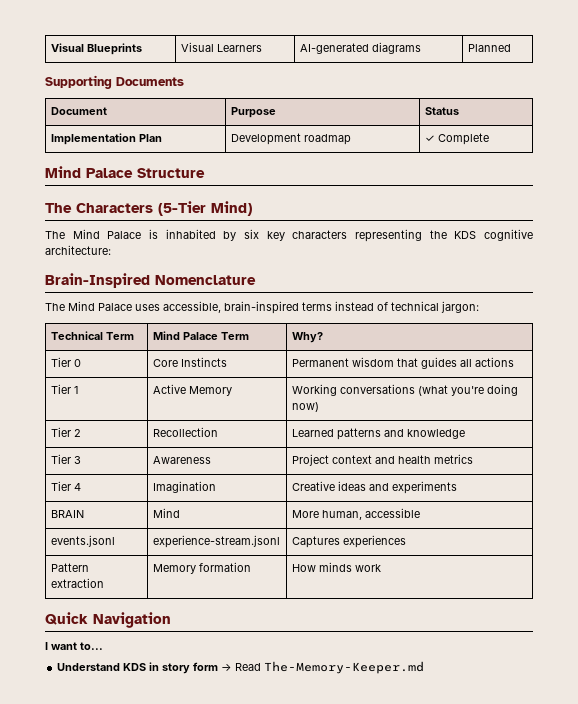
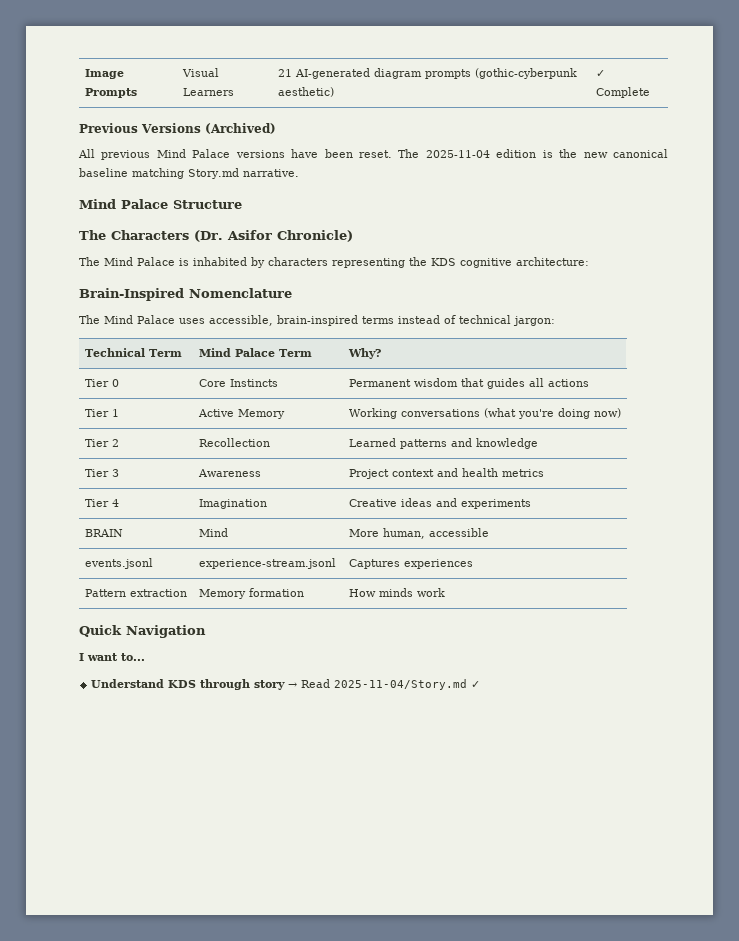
[50,43,142,55] Visual Blueprints -> [84,69,124,79] [84,88,137,98] Image Prompts
[299,42,421,54] [467,44,511,52] [45,75,184,89] [50,107,107,115] [230,107,276,118] [424,107,459,115] [50,133,162,145] [230,133,351,145] [424,133,489,145] AI-generated diagrams | Planned // Supporting Documents // Document | Purpose | Status // Implementation Plan | Development roadmap | ✓ Complete -> [277,68,577,79] [277,87,334,97] [595,70,605,77] [595,87,650,98] [79,123,276,134] [78,149,669,160] [79,168,299,179] 21 AI-generated diagram prompts (gothic-cyberpunk aesthetic) | ✓ Complete // Previous Versions (Archived) // All previous Mind Palace versions have been reset. The 2025-11-04 edition is the new canonical baseline matching Story.md narrative.
[158,201,252,216] (5-Tier Mind) -> [194,230,353,242] (Dr. Asifor Chronicle)
[244,229,285,241] six key -> (265, 262) none
[149,661,425,674] in story form → Read The-Memory-Keeper.md -> [200,679,481,690] through story → Read 2025-11-04/Story.md ✓

